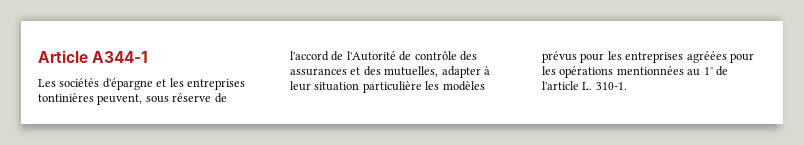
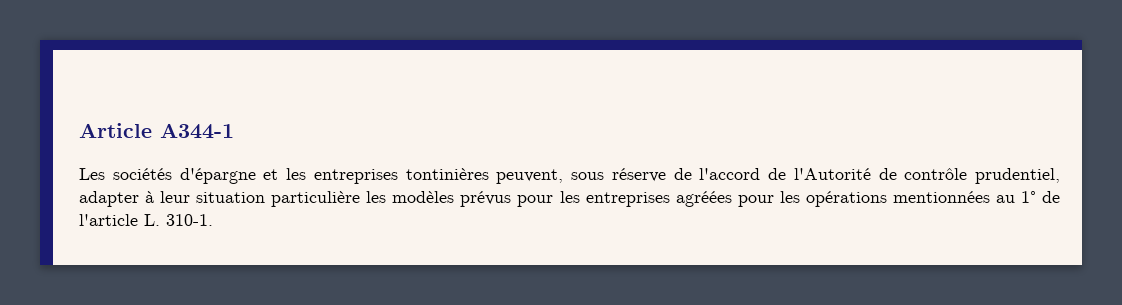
[459,51,477,61] [290,66,439,77] des assurances et des mutuelles, -> [975,168,1060,184] prudentiel,

